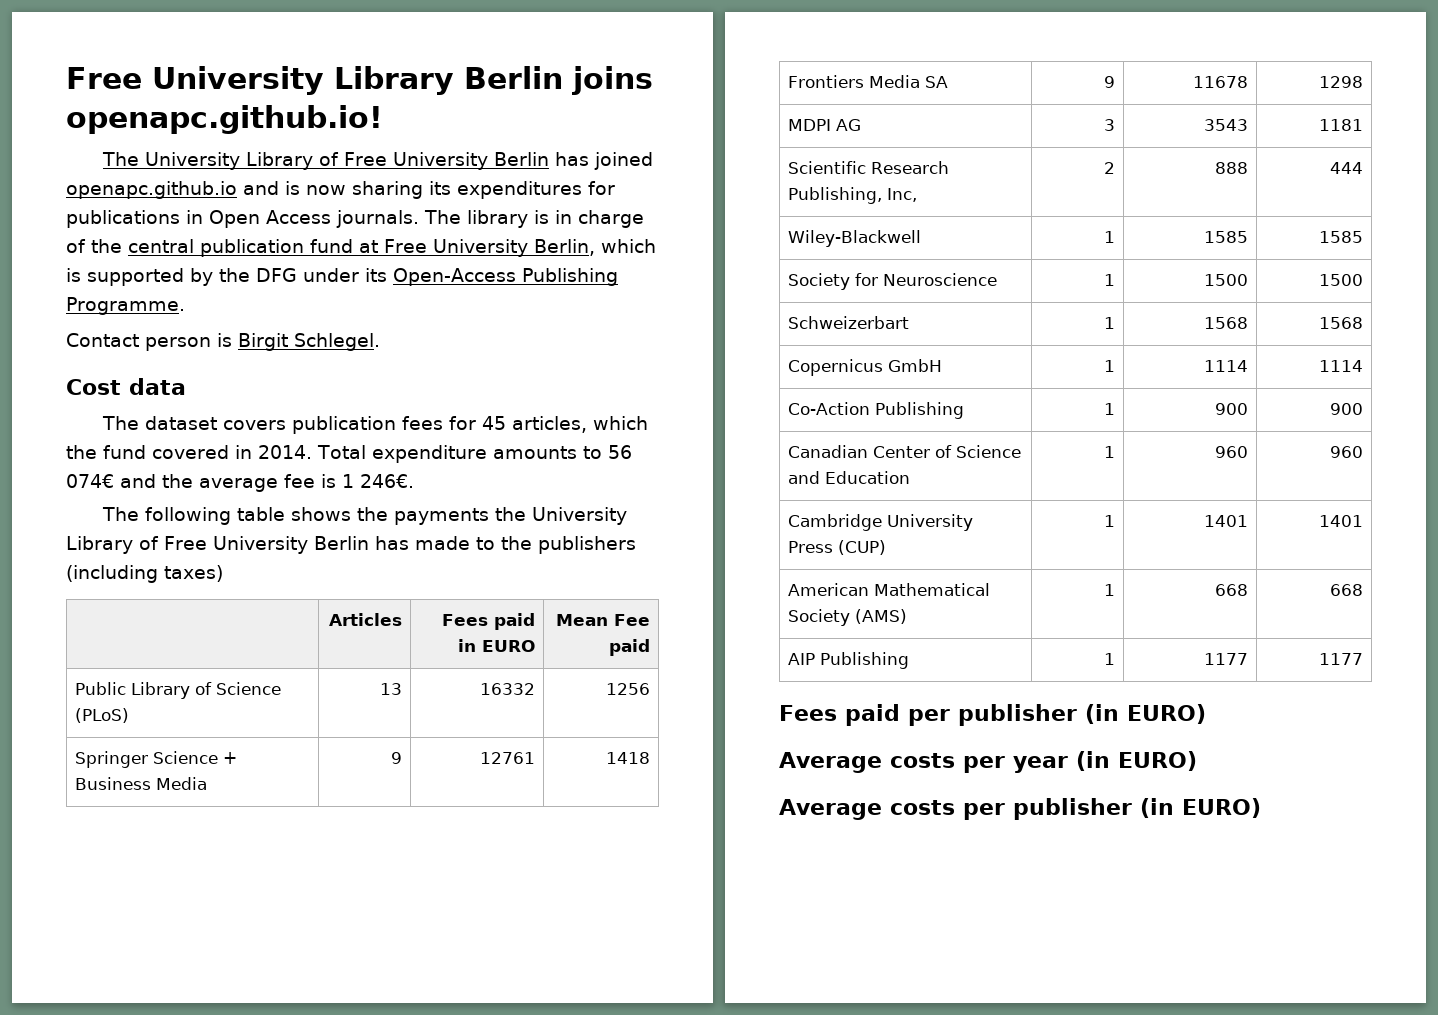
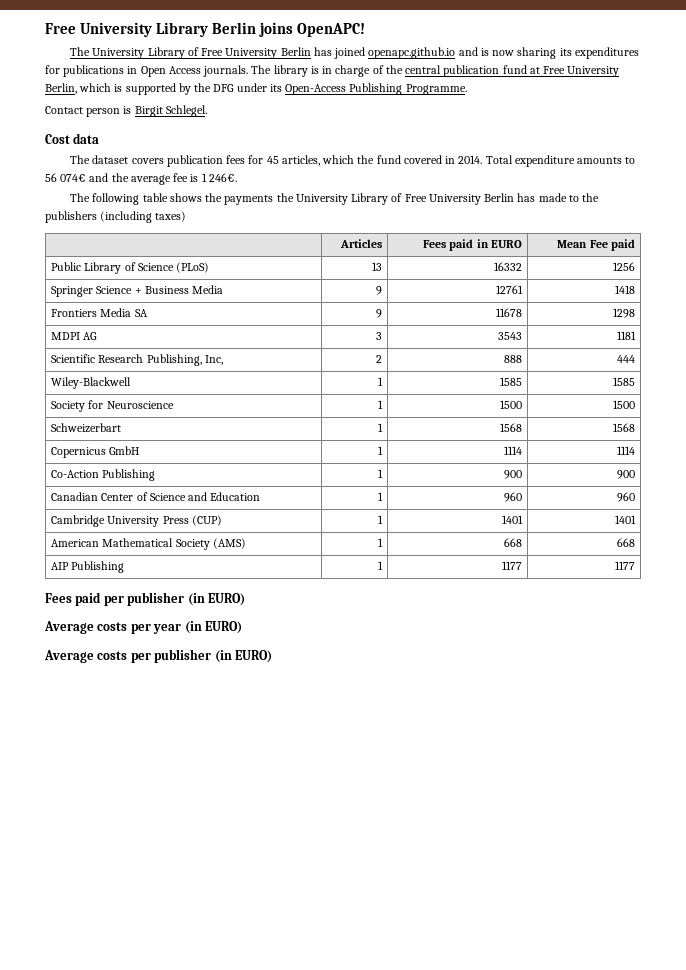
[66,105,383,134] openapc.github.io! -> [296,23,365,37] OpenAPC!

